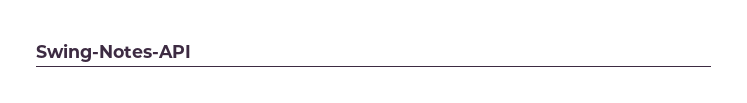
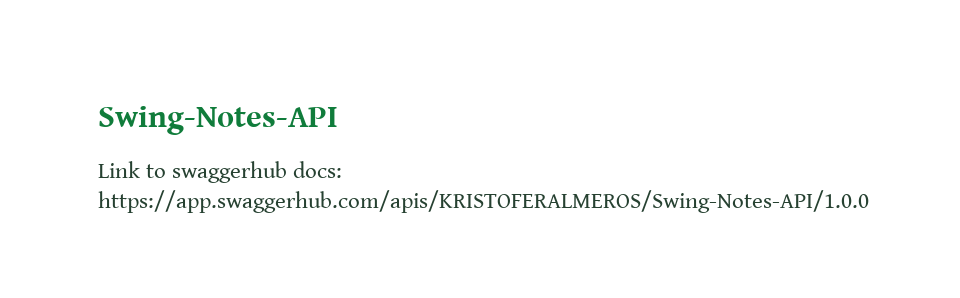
(191, 52) none -> [98,161,343,183] [98,190,869,213] // Link to swaggerhub docs: https://app.swaggerhub.com/apis/KRISTOFERALMEROS/Swing-Notes-API/1.0.0

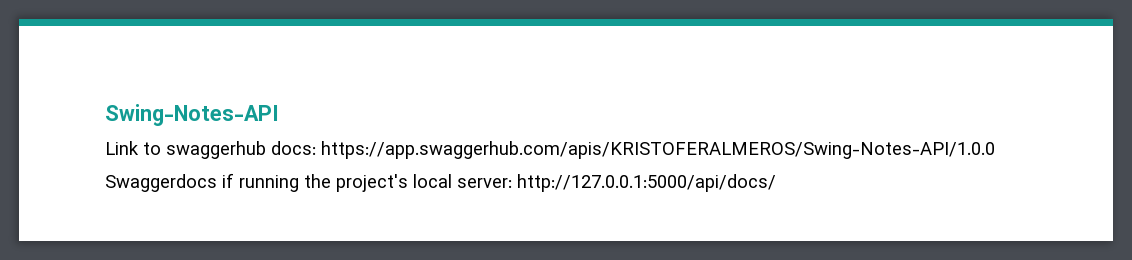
(869, 201) none -> [105,173,776,192] // Swaggerdocs if running the project's local server: http://127.0.0.1:5000/api/docs/

